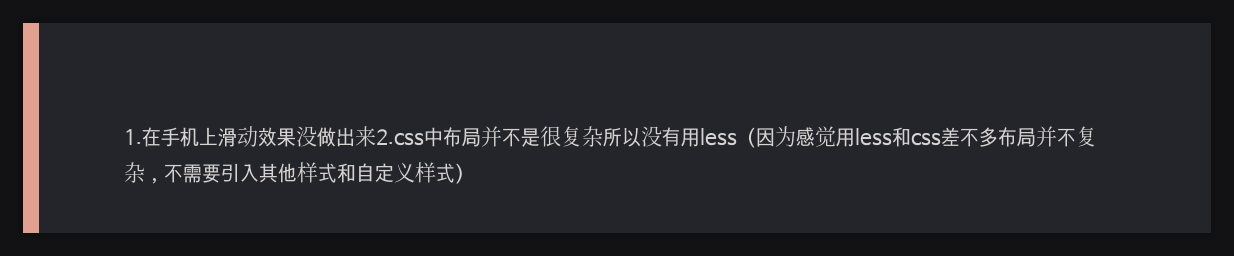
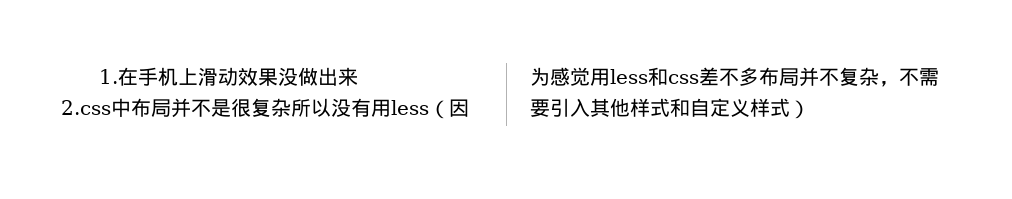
(376, 136) none -> (359, 76) //

